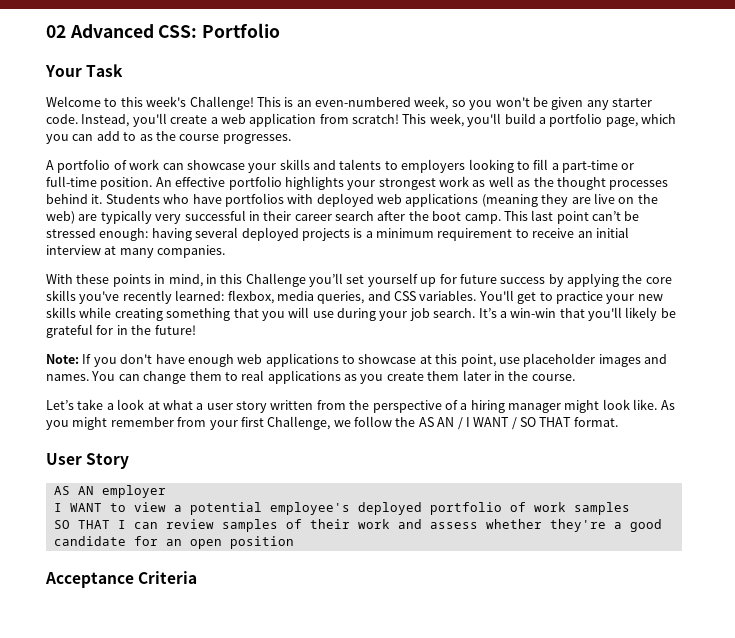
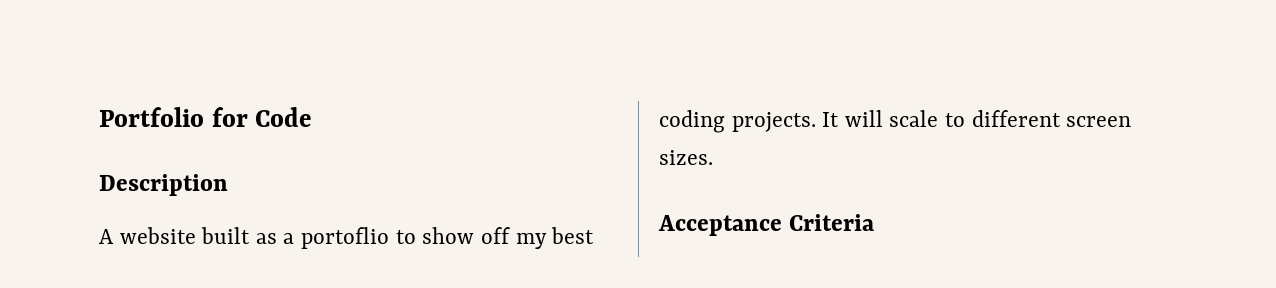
[46,23,281,38] [45,64,124,77] [46,96,652,110] [46,113,676,127] [46,131,291,144] [46,159,635,173] [46,176,669,190] [46,193,658,207] [46,210,640,224] [46,227,629,241] [46,245,226,258] [46,273,672,287] [46,290,663,304] [46,307,676,321] [46,324,196,338] [46,353,667,367] [46,370,575,384] [46,399,675,413] [46,416,618,430] [46,453,130,469] [53,485,166,498] [53,502,630,515] [53,519,662,532] [53,536,294,549] 02 Advanced CSS: Portfolio // Your Task // Welcome to this week's Challenge! This is an even-numbered week, so you won't be given any starter code. Instead, you'll create a web application from scratch! This week, you'll build a portfolio page, which you can add to as the course progresses. // A portfolio of work can showcase your skills and talents to employers looking to fill a part-time or full-time position. An effective portfolio highlights your strongest work as well as the thought processes behind it. Students who have portfolios with deployed web applications (meaning they are live on the web) are typically very successful in their career search after the boot camp. This last point can’t be stressed enough: having several deployed projects is a minimum requirement to receive an initial interview at many companies. // With these points in mind, in this Challenge you’ll set yourself up for future success by applying the core skills you've recently learned: flexbox, media queries, and CSS variables. You'll get to practice your new skills while creating something that you will use during your job search. It’s a win-win that you'll likely be grateful for in the future! // Note: If you don't have enough web applications to showcase at this point, use placeholder images and names. You can change them to real applications as you create them later in the course. // Let’s take a look at what a user story written from the perspective of a hiring manager might look like. As you might remember from your first Challenge, we follow the AS AN / I WANT / SO THAT format. // User Story // AS AN employer // I WANT to view a potential employee's deployed portfolio of work samples // SO THAT I can review samples of their work and assess whether they're a good candidate for an open position -> [99,107,313,127] [99,174,228,196] [99,227,595,249] [659,110,1132,133] [659,150,713,165] Portfolio for Code // Description // A website built as a portoflio to show off my best coding projects. It will scale to different screen sizes.

